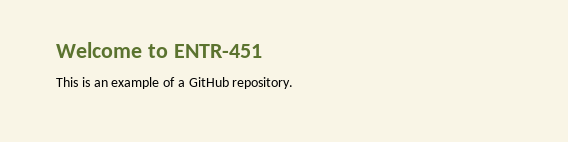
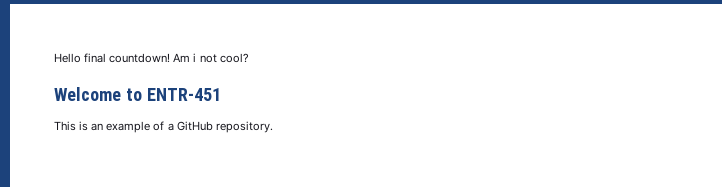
(56, 50) none -> [54,53,249,63] Hello final countdown! Am i not cool? //

